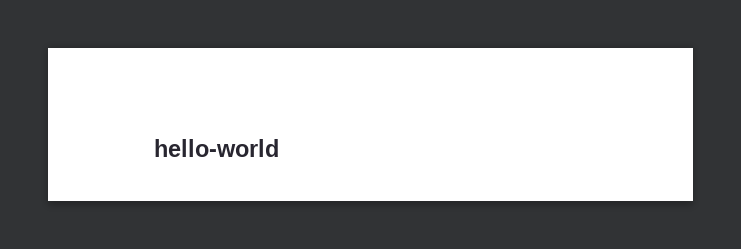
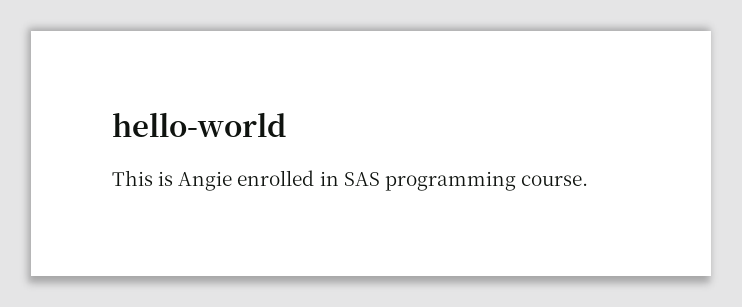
(279, 148) none -> [112,170,588,191] // This is Angie enrolled in SAS programming course.

